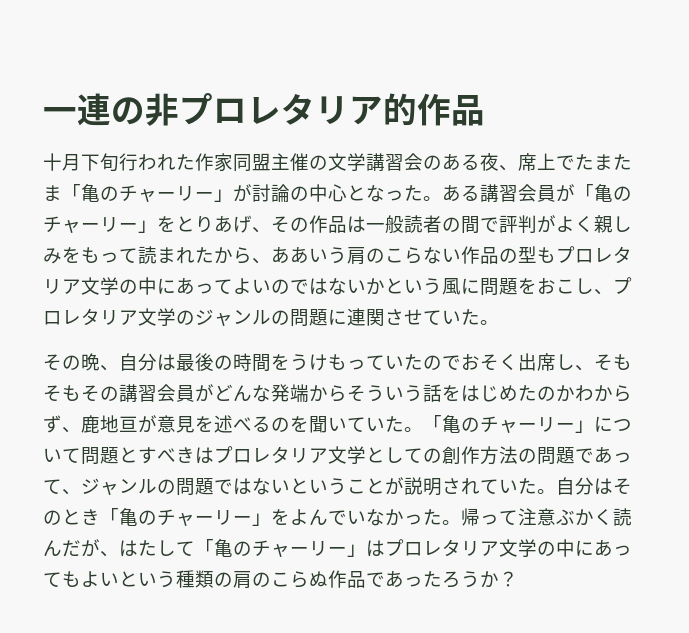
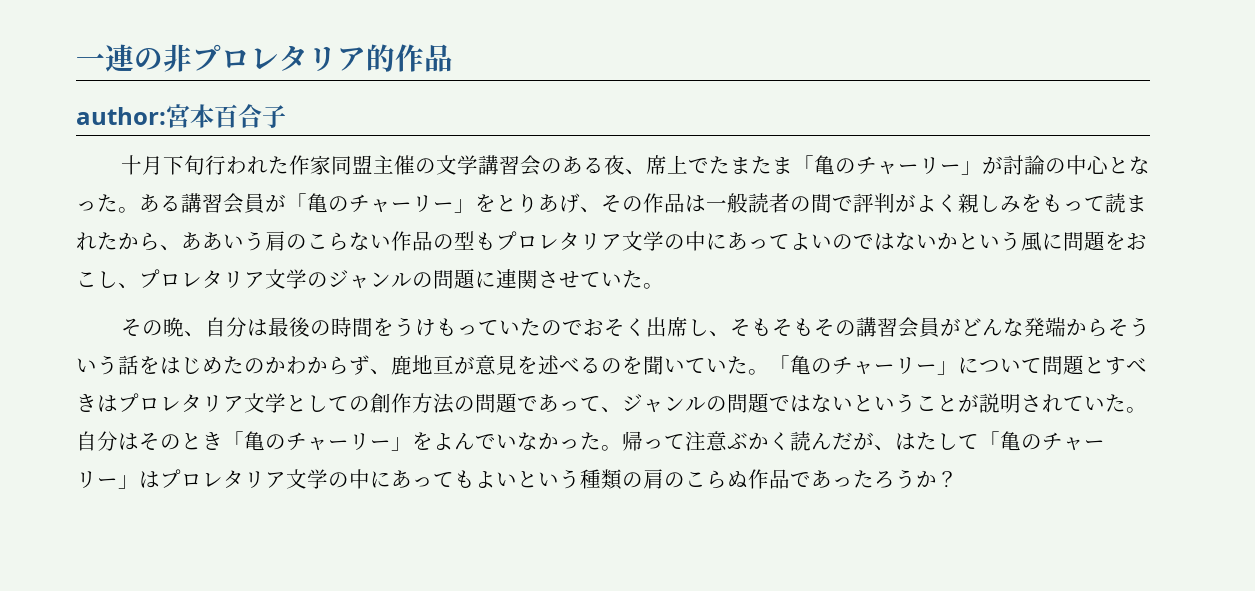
(485, 110) none -> [76,104,286,128] // author:宮本百合子

